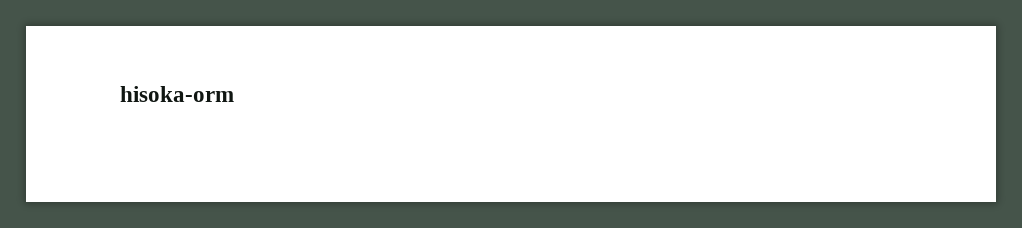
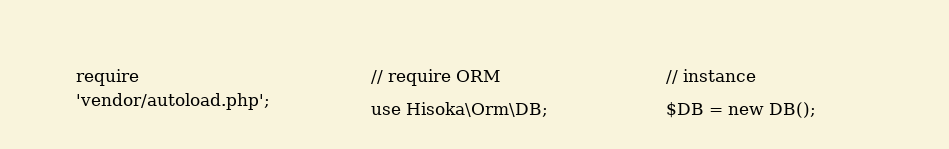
[120,86,234,102] hisoka-orm -> [76,69,139,86] [76,93,270,110] [371,69,500,86] [371,102,548,117] [666,69,756,84] [666,102,816,118] require 'vendor/autoload.php'; // // require ORM // use Hisoka\Orm\DB; // // instance // $DB = new DB();

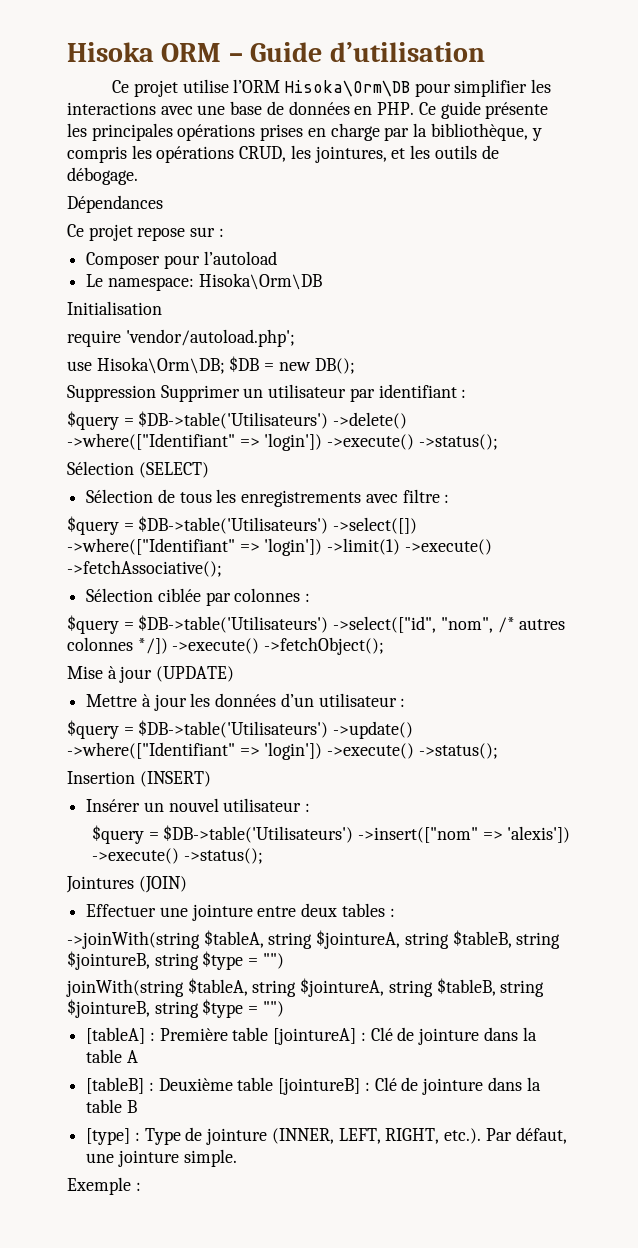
(76, 77) none -> [67,42,485,62] [112,79,552,97] [67,101,549,119] [67,123,542,141] [67,145,499,163] [67,167,138,185] [67,195,163,213] [67,224,224,241] [86,251,277,269] [86,273,322,291] [67,301,162,315] Hisoka ORM – Guide d’utilisation // Ce projet utilise l’ORM Hisoka\Orm\DB pour simplifier les interactions avec une base de données en PHP. Ce guide présente les principales opérations prises en charge par la bibliothèque, y compris les opérations CRUD, les jointures, et les outils de débogage. // Dépendances // Ce projet repose sur : // Composer pour l’autoload // Le namespace: Hisoka\Orm\DB // Initialisation //
[371,69,500,86] // // require ORM -> (295, 338) none
[666,69,756,84] // // instance // -> (225, 365) none
(816, 110) none -> [67,384,467,402] [67,411,408,430] [67,433,498,451] [67,461,209,478] [86,489,450,507] [67,516,418,535] [67,538,492,556] [67,560,222,577] [86,588,311,606] [67,615,566,634] [67,637,385,655] [67,666,235,683] [86,693,406,711] [67,720,414,739] [67,742,498,760] [67,771,211,787] [86,798,311,812] [91,825,571,844] [91,848,263,864] [66,876,187,893] [86,903,395,921] [67,930,561,949] [67,951,284,970] [66,978,545,997] [67,999,284,1018] [86,1027,537,1045] [86,1049,138,1063] [86,1077,541,1095] [86,1099,137,1113] [86,1127,567,1145] [86,1149,237,1167] [67,1177,141,1195] // Suppression Supprimer un utilisateur par identifiant : // $query = $DB->table('Utilisateurs') ->delete() ->where(["Identifiant" => 'login']) ->execute() ->status(); // Sélection (SELECT) // Sélection de tous les enregistrements avec filtre : // $query = $DB->table('Utilisateurs') ->select([]) ->where(["Identifiant" => 'login']) ->limit(1) ->execute() ->fetchAssociative(); // Sélection ciblée par colonnes : // $query = $DB->table('Utilisateurs') ->select(["id", "nom", /* autres colonnes */]) ->execute() ->fetchObject(); // Mise à jour (UPDATE) // Mettre à jour les données d’un utilisateur : // $query = $DB->table('Utilisateurs') ->update() ->where(["Identifiant" => 'login']) ->execute() ->status(); // Insertion (INSERT) // Insérer un nouvel utilisateur : // $query = $DB->table('Utilisateurs') ->insert(["nom" => 'alexis']) ->execute() ->status(); // Jointures (JOIN) // Effectuer une jointure entre deux tables : // ->joinWith(string $tableA, string $jointureA, string $tableB, string $jointureB, string $type = "") // joinWith(string $tableA, string $jointureA, string $tableB, string $jointureB, string $type = "") // [tableA] : Première table [jointureA] : Clé de jointure dans la table A // [tableB] : Deuxième table [jointureB] : Clé de jointure dans la table B // [type] : Type de jointure (INNER, LEFT, RIGHT, etc.). Par défaut, une jointure simple. // Exemple :

